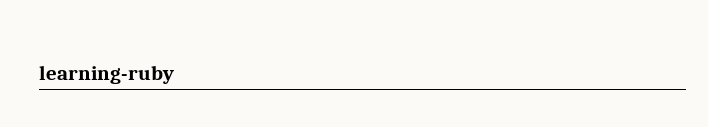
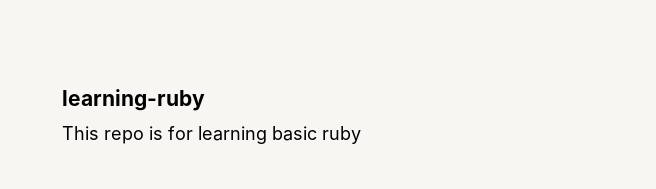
(174, 74) none -> [62,126,361,144] // This repo is for learning basic ruby

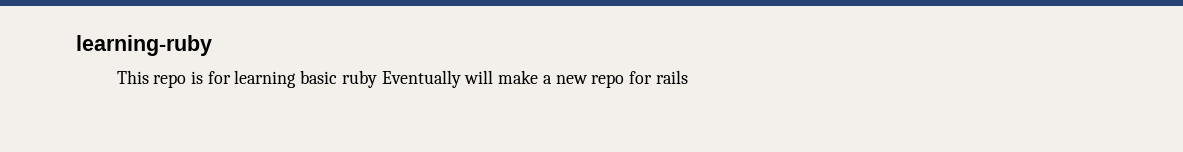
(361, 135) none -> [381,70,688,88] Eventually will make a new repo for rails

